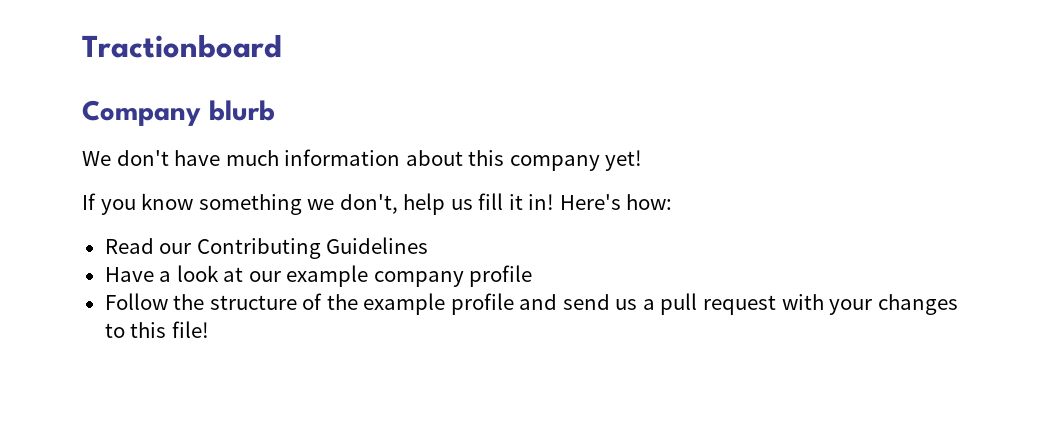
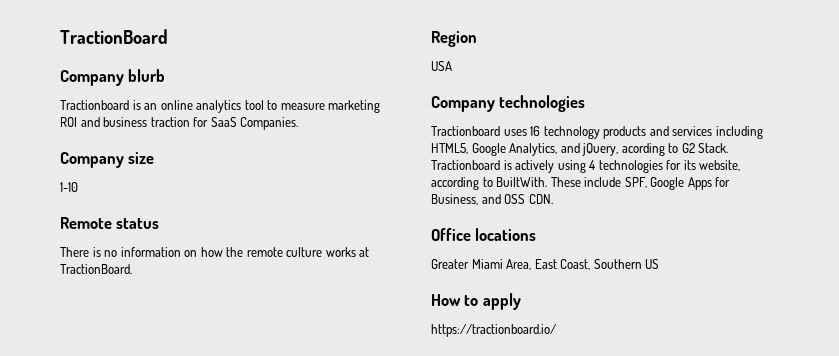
[82,34,282,58] Tractionboard -> [60,29,168,44] TractionBoard
[82,149,643,171] [82,193,673,215] [104,237,429,259] [104,265,533,287] [104,293,958,315] [104,321,209,338] We don't have much information about this company yet! // If you know something we don't, help us fill it in! Here's how: // Read our Contributing Guidelines // Have a look at our example company profile // Follow the structure of the example profile and send us a pull request with your changes to this file! -> [60,100,381,113] [60,117,299,130] [60,152,155,168] [60,182,78,192] [60,217,160,229] [60,247,370,257] [60,264,132,274] [431,31,477,47] [431,61,452,71] [431,95,586,112] [431,126,763,139] [431,143,729,156] [431,160,741,173] [431,177,731,190] [431,194,553,205] [431,228,537,241] [431,259,660,270] [431,293,521,310] [431,324,556,337] Tractionboard is an online analytics tool to measure marketing ROI and business traction for SaaS Companies. // Company size // 1-10 // Remote status // There is no information on how the remote culture works at TractionBoard. // Region // USA // Company technologies // Tractionboard uses 16 technology products and services including HTML5, Google Analytics, and jQuery, acording to G2 Stack. Tractionboard is actively using 4 technologies for its website, according to BuiltWith. These include SPF, Google Apps for Business, and OSS CDN. // Office locations // Greater Miami Area, East Coast, Southern US // How to apply // https://tractionboard.io/

